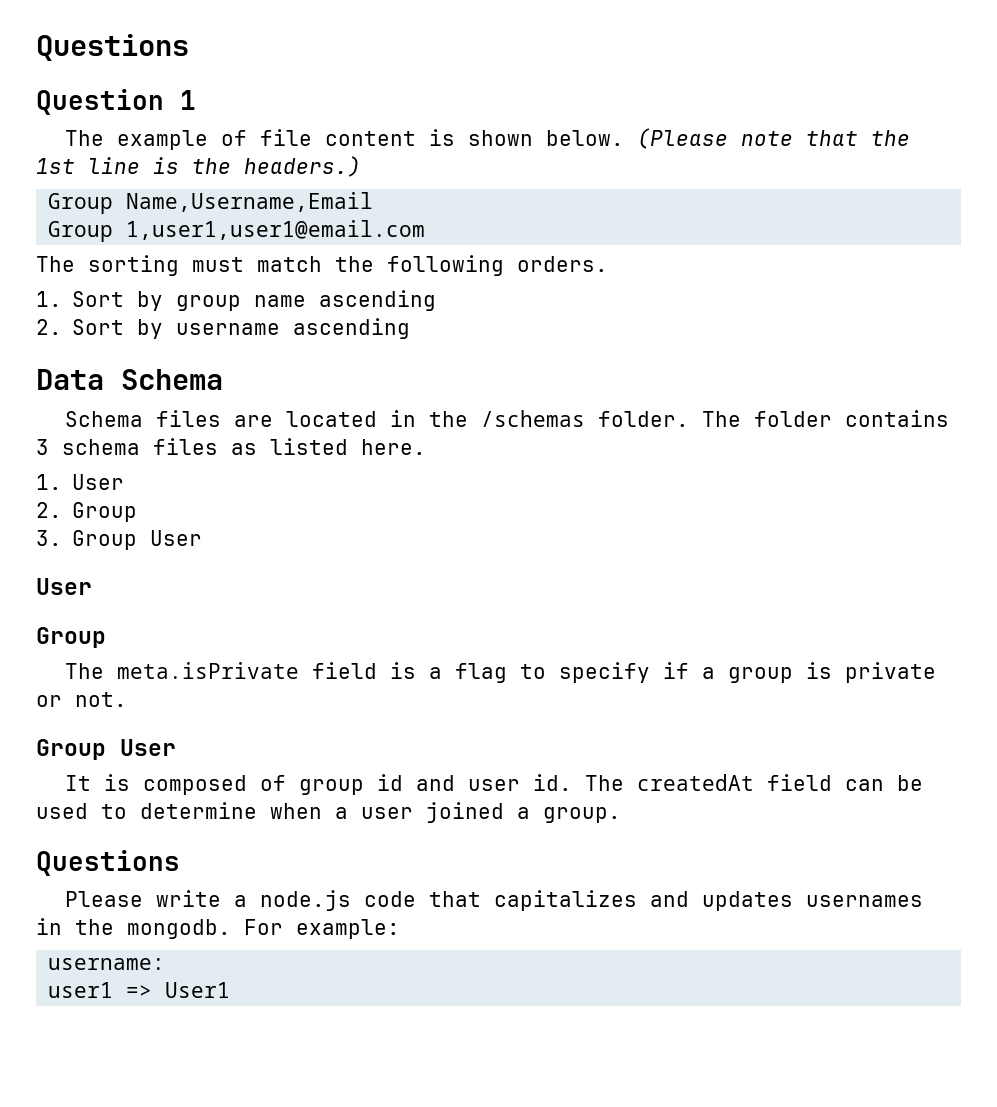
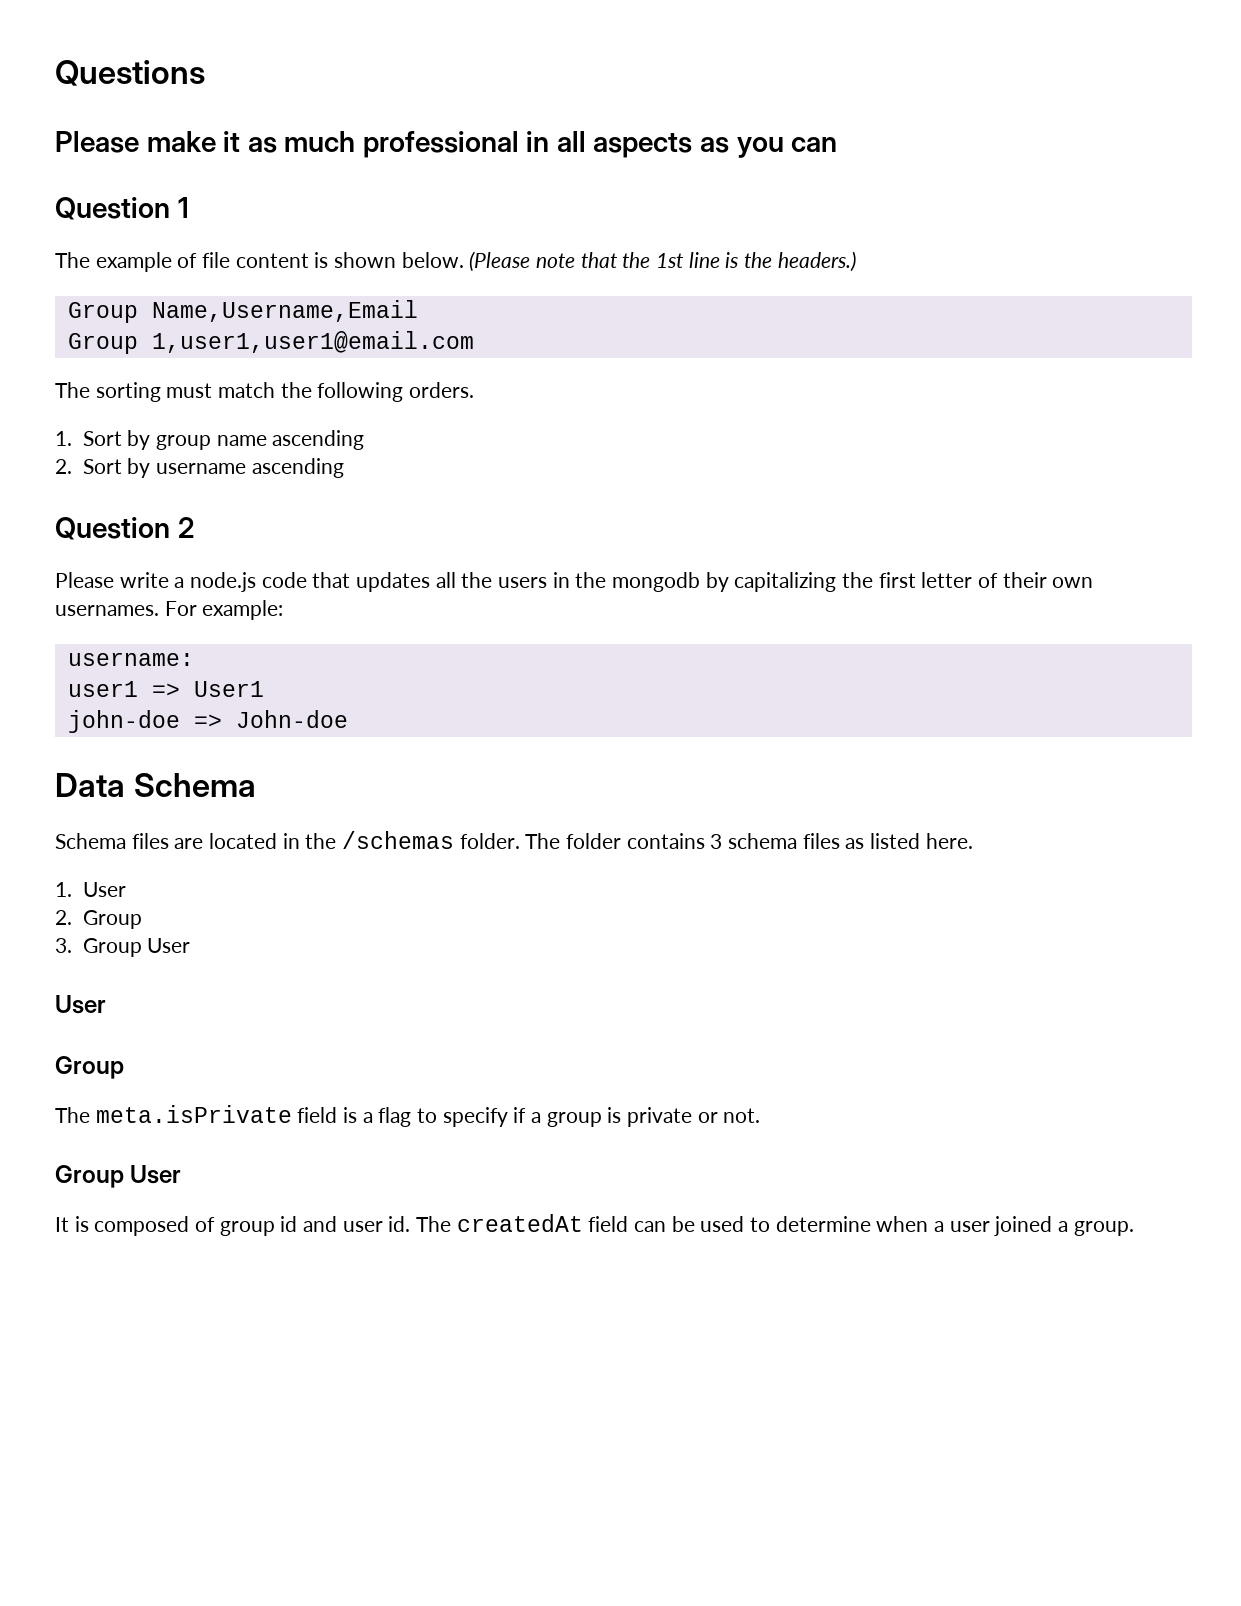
[36,34,189,61] Questions -> [55,60,205,86] [55,131,838,158] Questions // Please make it as much professional in all aspects as you can
(411, 328) none -> [55,517,194,540] [55,572,1094,592] [55,600,284,620] [67,652,194,666] [67,681,264,697] [67,710,348,733] // Question 2 // Please write a node.js code that updates all the users in the mongodb by capitalizing the first letter of their own usernames. For example: // username: // user1 => User1 // john-doe => John-doe
[36,850,180,876] [64,890,923,911] [36,918,400,939] [48,958,166,970] [48,982,231,998] // Questions // Please write a node.js code that capitalizes and updates usernames in the mongodb. For example: // username: // user1 => User1 -> (1134, 1228) none

